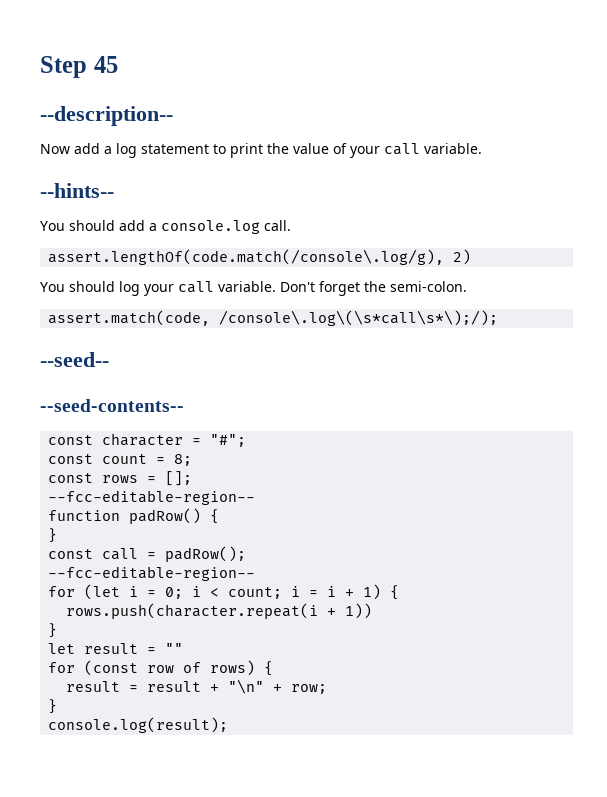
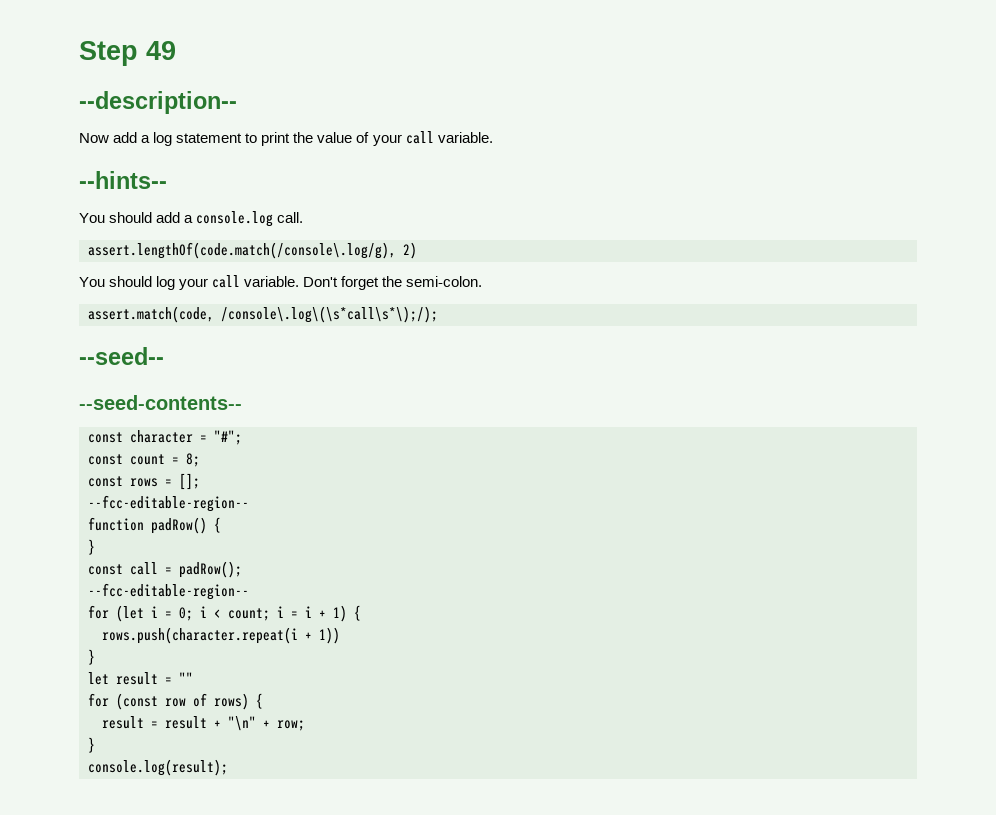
[93,56,118,73] 45 -> [146,41,176,60] 49

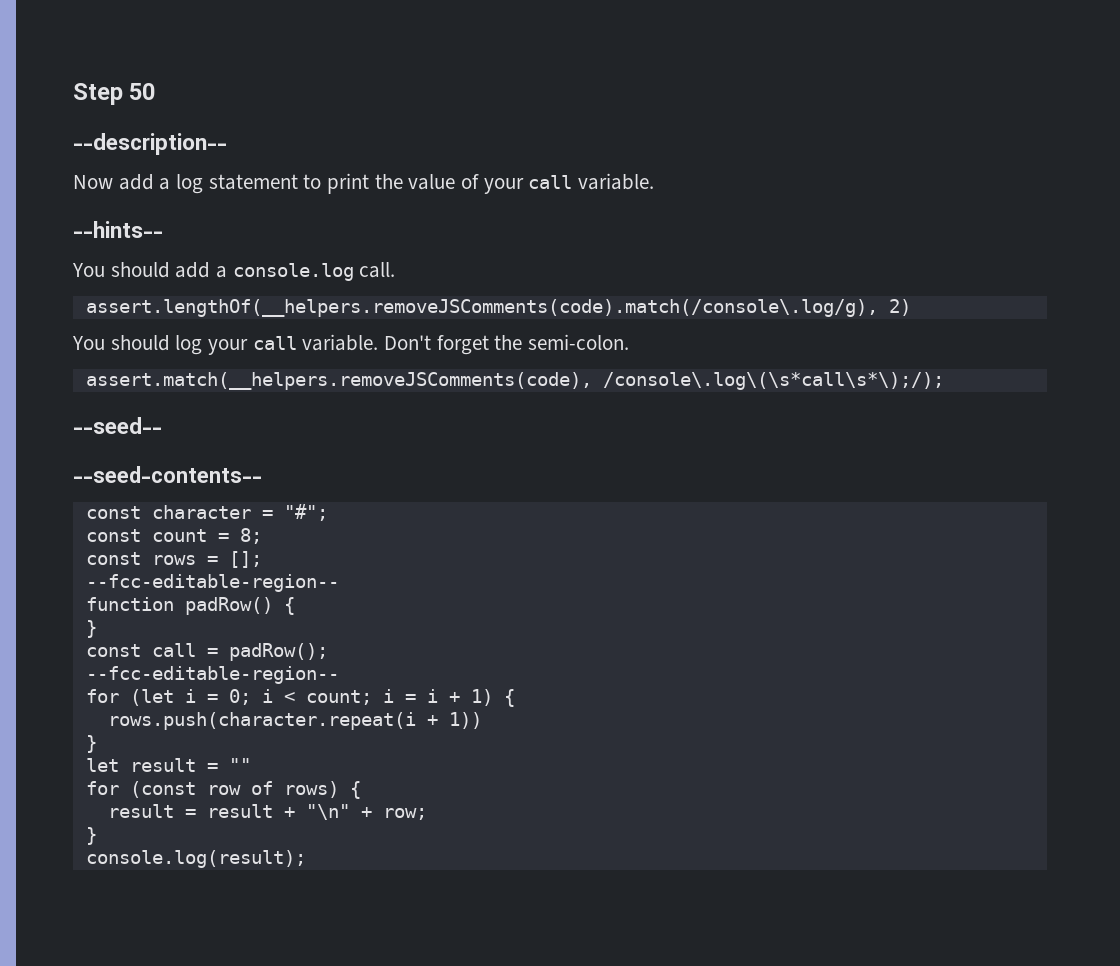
[146,41,176,60] 49 -> [129,83,156,100] 50
[88,242,396,259] assert.lengthOf(code.match(/console\.log/g), -> [85,299,878,317] assert.lengthOf(__helpers.removeJSComments(code).match(/console\.log/g),
[88,306,214,323] assert.match(code, -> [85,372,592,390] assert.match(__helpers.removeJSComments(code),

